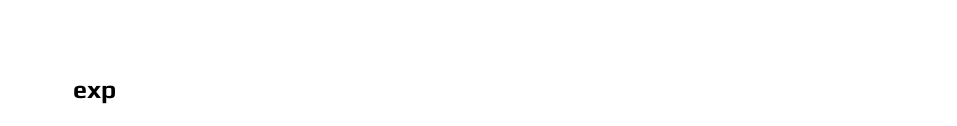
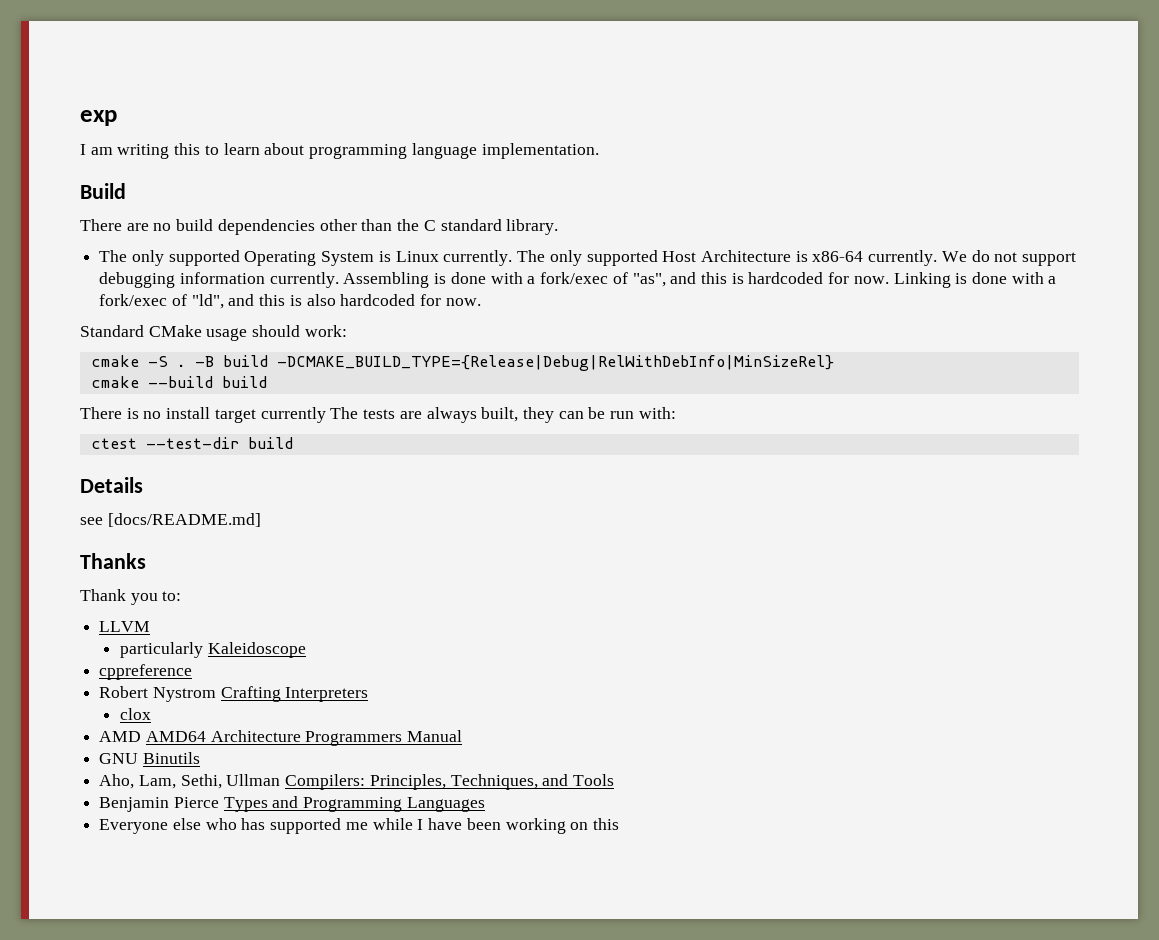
(116, 94) none -> [80,143,599,159] [80,183,126,199] [80,219,559,235] [99,250,1077,266] [99,272,1057,288] [99,294,481,309] [80,325,347,341] [90,355,834,371] [90,376,267,388] [80,407,676,423] [90,437,293,449] [80,477,143,493] [80,513,261,527] [80,553,146,569] [80,589,182,605] [99,621,151,632] [120,642,306,658] [99,664,193,680] [99,686,369,702] [120,708,152,720] [99,730,463,746] [99,752,200,764] [99,774,615,790] [99,796,485,812] [99,818,619,834] // I am writing this to learn about programming language implementation. // Build // There are no build dependencies other than the C standard library. // The only supported Operating System is Linux currently. The only supported Host Architecture is x86-64 currently. We do not support debugging information currently. Assembling is done with a fork/exec of "as", and this is hardcoded for now. Linking is done with a fork/exec of "ld", and this is also hardcoded for now. // Standard CMake usage should work: // cmake -S . -B build -DCMAKE_BUILD_TYPE={Release|Debug|RelWithDebInfo|MinSizeRel} // cmake --build build // There is no install target currently The tests are always built, they can be run with: // ctest --test-dir build // Details // see [docs/README.md] // Thanks // Thank you to: // LLVM // particularly Kaleidoscope // cppreference // Robert Nystrom Crafting Interpreters // clox // AMD AMD64 Architecture Programmers Manual // GNU Binutils // Aho, Lam, Sethi, Ullman Compilers: Principles, Techniques, and Tools // Benjamin Pierce Types and Programming Languages // Everyone else who has supported me while I have been working on this

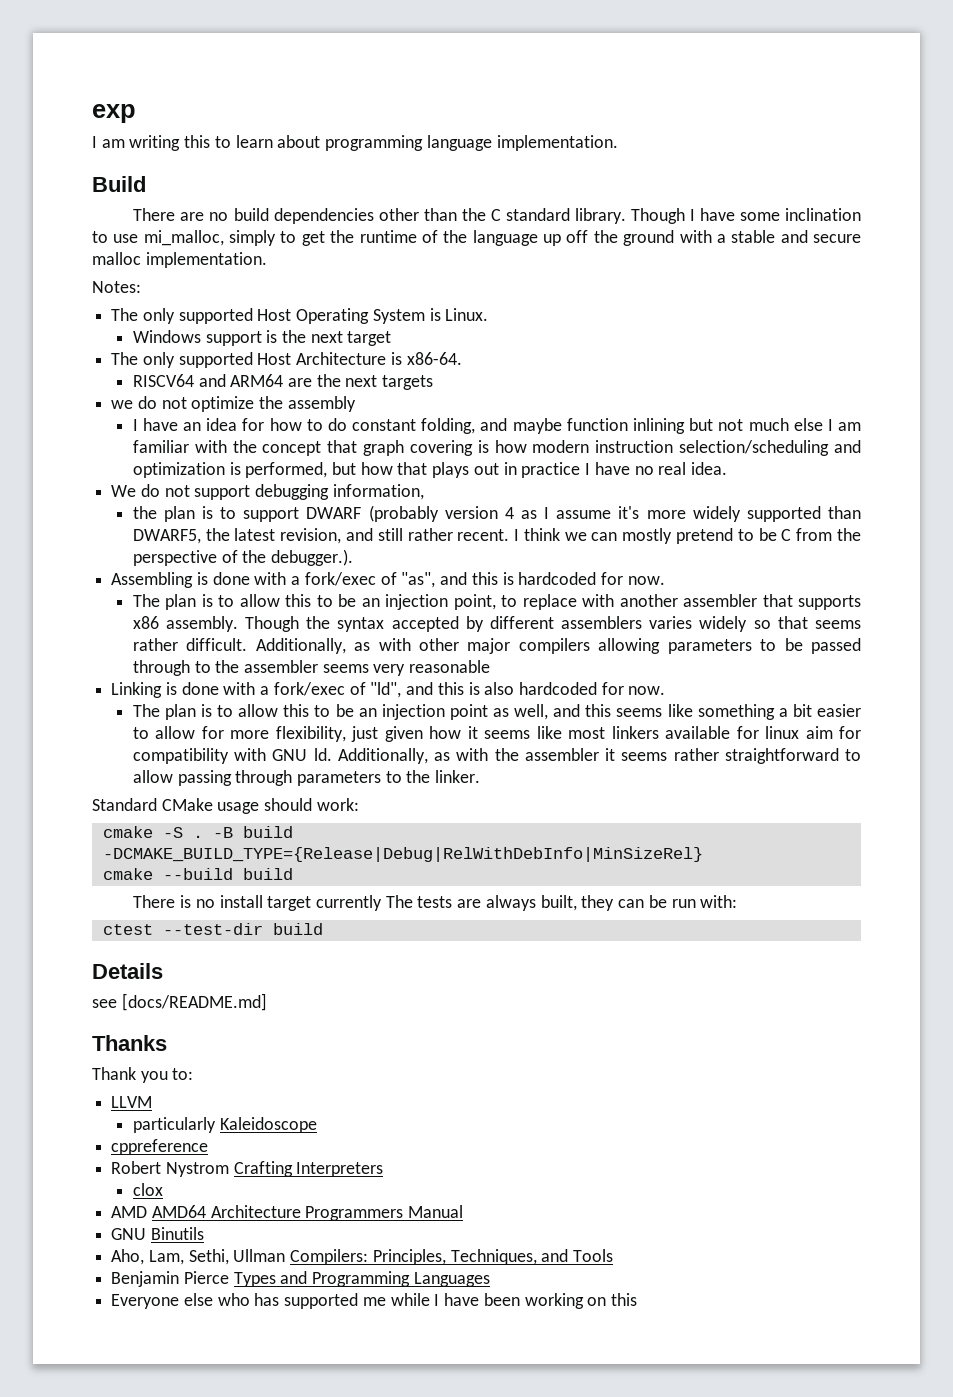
[99,250,240,266] // The only supported -> [630,208,861,224] [92,230,861,246] [92,252,267,268] [92,281,141,293] [111,308,292,324] Though I have some inclination to use mi_malloc, simply to get the runtime of the language up off the ground with a stable and secure malloc implementation. // Notes: // The only supported Host
[395,250,513,266] Linux currently. -> [445,308,489,321] [132,330,392,346] Linux. // Windows support is the next target //
[812,250,938,266] x86-64 currently. -> [406,352,462,365] [132,374,434,390] [111,396,356,412] [132,418,862,434] [132,440,861,456] [132,462,727,478] x86-64. // RISCV64 and ARM64 are the next targets // we do not optimize the assembly // I have an idea for how to do constant folding, and maybe function inlining but not much else I am familiar with the concept that graph covering is how modern instruction selection/scheduling and optimization is performed, but how that plays out in practice I have no real idea. //
[179,272,339,288] information currently. -> [332,484,424,500] [132,505,861,522] [132,528,861,544] [132,549,353,566] information, // the plan is to support DWARF (probably version 4 as I assume it's more widely supported than DWARF5, the latest revision, and still rather recent. I think we can mostly pretend to be C from the perspective of the debugger.). //
(889, 280) none -> [132,594,861,610] [132,616,861,632] [132,638,861,654] [132,660,491,676] // The plan is to allow this to be an injection point, to replace with another assembler that supports x86 assembly. Though the syntax accepted by different assemblers varies widely so that seems rather difficult. Additionally, as with other major compilers allowing parameters to be passed through to the assembler seems very reasonable //
(481, 302) none -> [132,704,862,720] [132,726,861,742] [132,748,861,764] [132,770,481,786] // The plan is to allow this to be an injection point as well, and this seems like something a bit easier to allow for more flexibility, just given how it seems like most linkers available for linux aim for compatibility with GNU ld. Additionally, as with the assembler it seems rather straightforward to allow passing through parameters to the linker.

